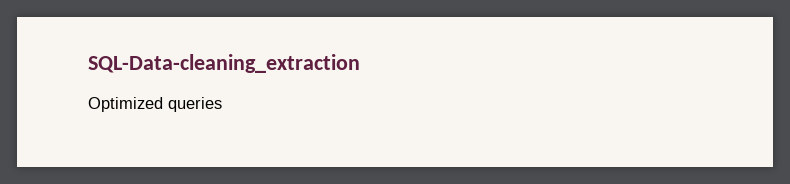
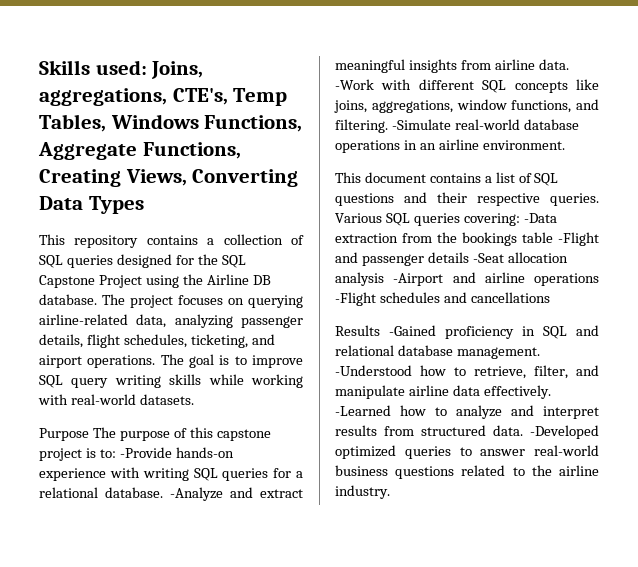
[88,54,360,73] [88,97,222,112] SQL-Data-cleaning_extraction // Optimized queries -> [39,60,204,79] [39,88,288,106] [39,114,303,132] [38,142,241,160] [39,169,299,187] [39,196,144,214] [39,234,304,248] [39,254,246,268] [39,274,271,288] [39,294,303,308] [39,314,303,328] [39,334,275,348] [39,354,303,368] [39,374,303,388] [38,394,194,405] [39,427,271,441] [39,447,234,461] [39,467,303,481] [39,487,303,501] [335,59,569,73] [335,79,599,93] [334,99,599,113] [335,119,579,133] [335,139,565,153] [335,172,559,186] [335,192,599,206] [335,213,557,226] [335,232,599,246] [335,252,568,266] [335,272,599,286] [335,292,550,306] [335,325,599,339] [335,345,540,359] [335,365,599,379] [335,385,551,399] [335,405,599,419] [335,425,599,439] [335,445,599,459] [335,465,599,479] [335,485,390,499] Skills used: Joins, aggregations, CTE's, Temp Tables, Windows Functions, Aggregate Functions, Creating Views, Converting Data Types // This repository contains a collection of SQL queries designed for the SQL Capstone Project using the Airline DB database. The project focuses on querying airline-related data, analyzing passenger details, flight schedules, ticketing, and airport operations. The goal is to improve SQL query writing skills while working with real-world datasets. // Purpose The purpose of this capstone project is to: -Provide hands-on experience with writing SQL queries for a relational database. -Analyze and extract meaningful insights from airline data. -Work with different SQL concepts like joins, aggregations, window functions, and filtering. -Simulate real-world database operations in an airline environment. // This document contains a list of SQL questions and their respective queries. Various SQL queries covering: -Data extraction from the bookings table -Flight and passenger details -Seat allocation analysis -Airport and airline operations -Flight schedules and cancellations // Results -Gained proficiency in SQL and relational database management. -Understood how to retrieve, filter, and manipulate airline data effectively. -Learned how to analyze and interpret results from structured data. -Developed optimized queries to answer real-world business questions related to the airline industry.

